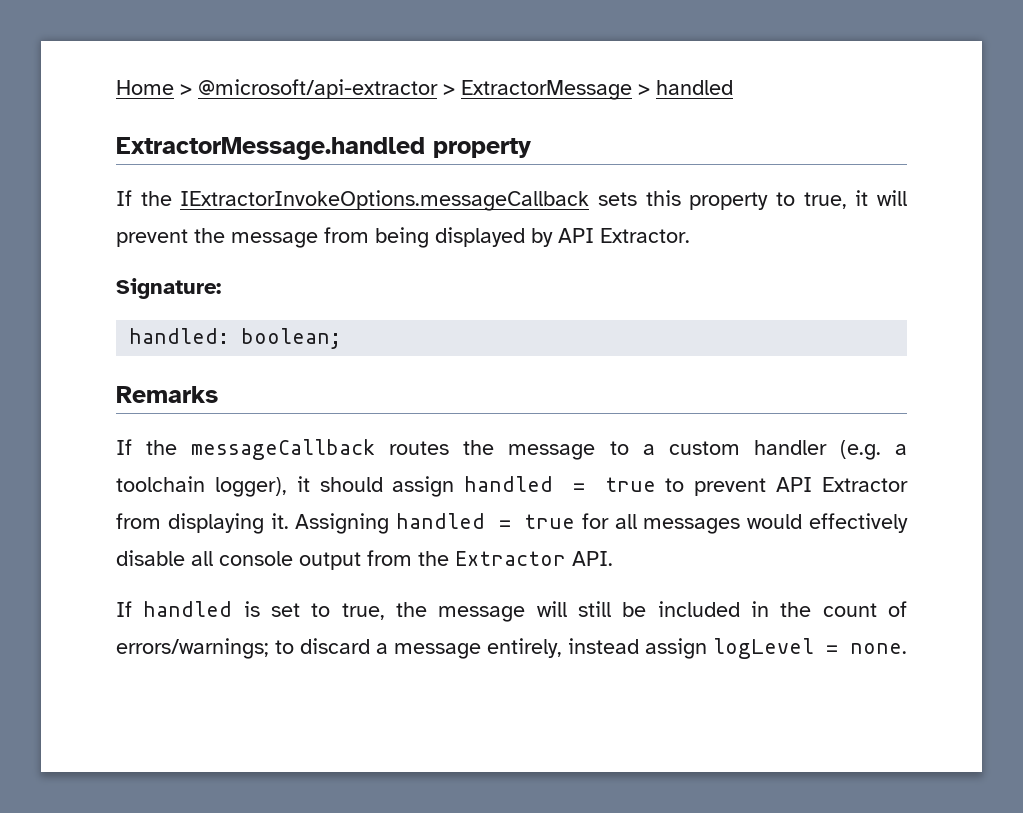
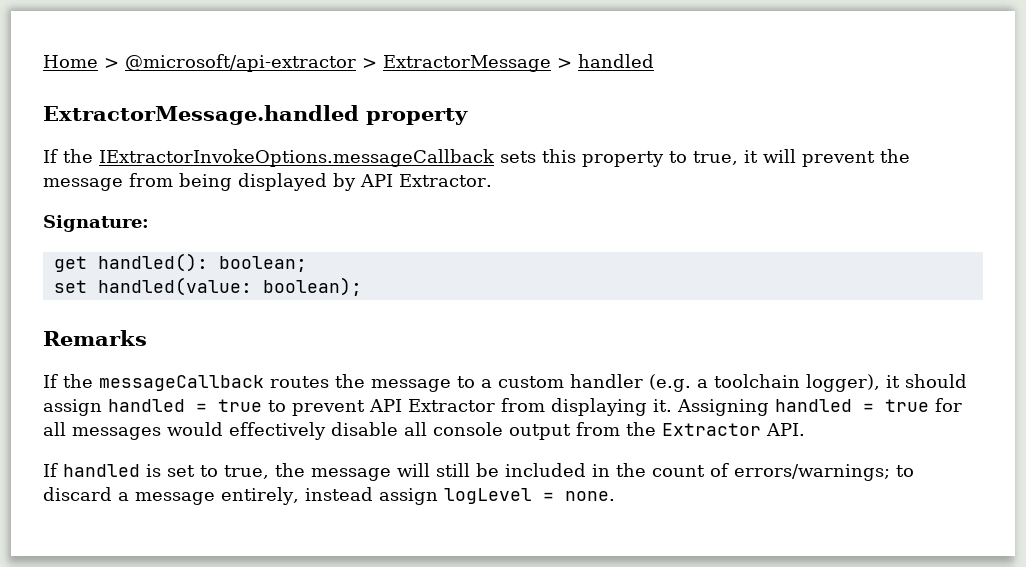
[129,328,230,344] handled: -> [53,253,208,272] get handled():
(342, 338) none -> [53,277,362,296] // set handled(value: boolean);

